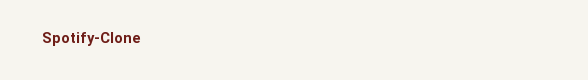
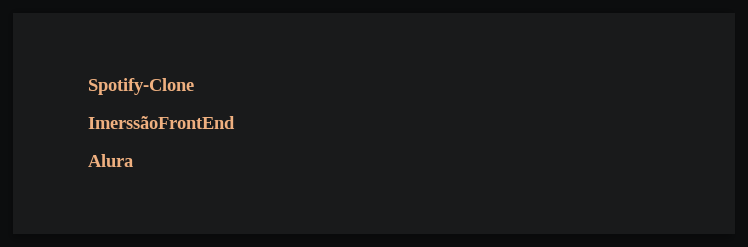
(141, 39) none -> [88,116,235,129] [88,154,133,167] // ImerssãoFrontEnd // Alura

